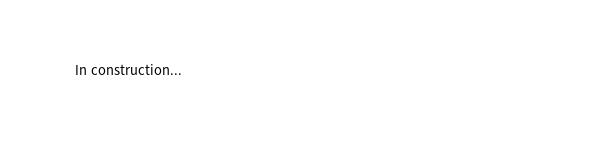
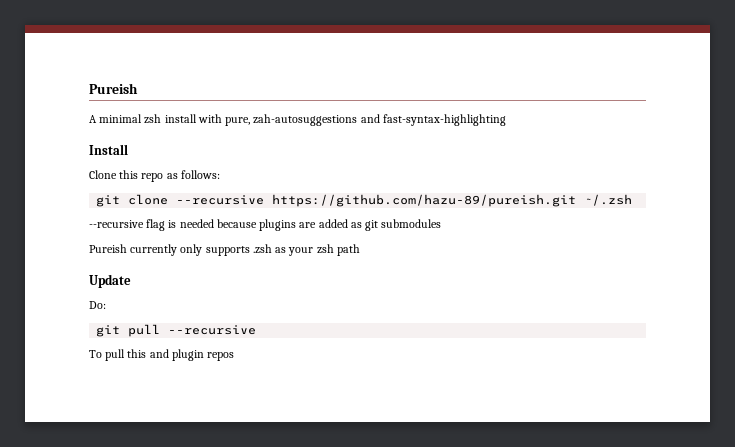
[75,64,182,75] In construction... -> [89,83,138,94] [89,114,506,126] [89,144,128,155] [89,170,220,182] [96,194,633,207] [89,219,442,231] [89,244,360,256] [89,274,131,288] [89,301,106,309] [96,324,257,337] [89,349,235,361] Pureish // A minimal zsh install with pure, zah-autosuggestions and fast-syntax-highlighting // Install // Clone this repo as follows: // git clone --recursive https://github.com/hazu-89/pureish.git ~/.zsh // --recursive flag is needed because plugins are added as git submodules // Pureish currently only supports .zsh as your zsh path // Update // Do: // git pull --recursive // To pull this and plugin repos

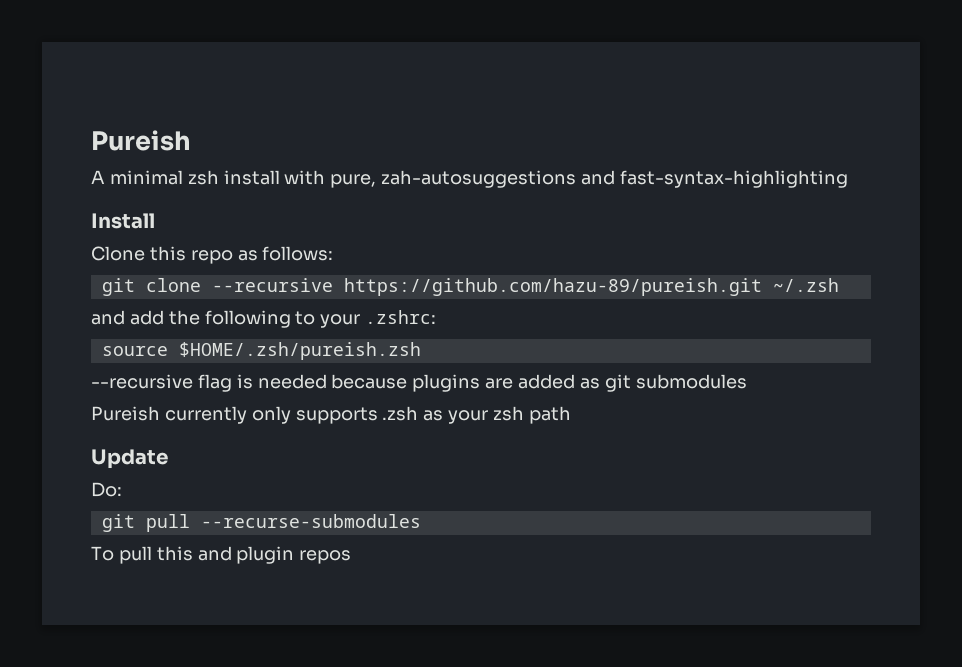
(633, 200) none -> [91,310,437,328] [101,342,421,360] // and add the following to your .zshrc: // source $HOME/.zsh/pureish.zsh
[168,325,257,335] --recursive -> [200,514,421,528] --recurse-submodules

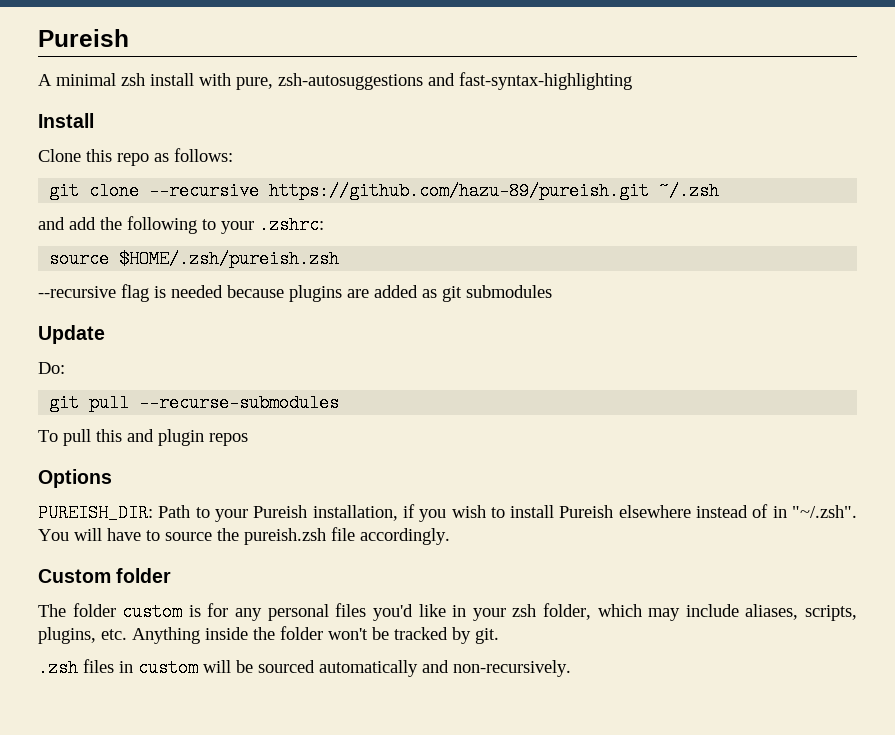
[381,170,577,188] zah-autosuggestions -> [278,73,423,90] zsh-autosuggestions
[91,406,571,424] // Pureish currently only supports .zsh as your zsh path -> (552, 291) none
(352, 557) none -> [38,469,112,488] [38,504,857,522] [38,527,450,545] [38,568,172,583] [38,603,857,621] [38,626,499,644] [38,659,571,677] // Options // PUREISH_DIR: Path to your Pureish installation, if you wish to install Pureish elsewhere instead of in "~/.zsh". You will have to source the pureish.zsh file accordingly. // Custom folder // The folder custom is for any personal files you'd like in your zsh folder, which may include aliases, scripts, plugins, etc. Anything inside the folder won't be tracked by git. // .zsh files in custom will be sourced automatically and non-recursively.

